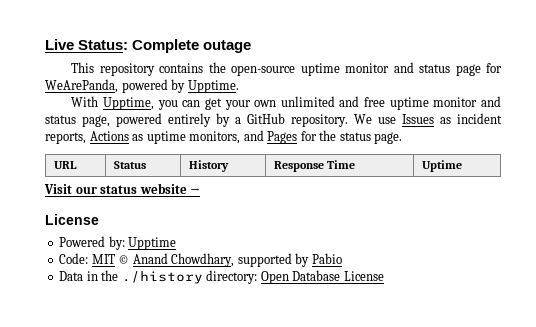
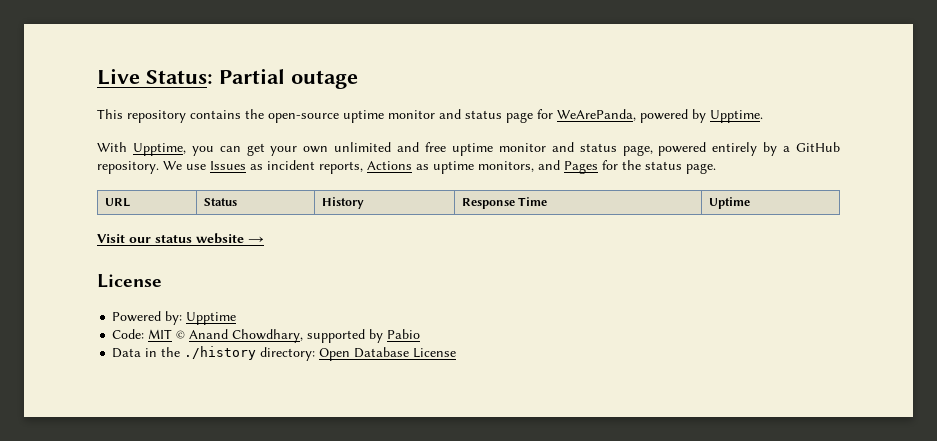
[132,39,200,53] Complete -> [219,68,285,84] Partial

